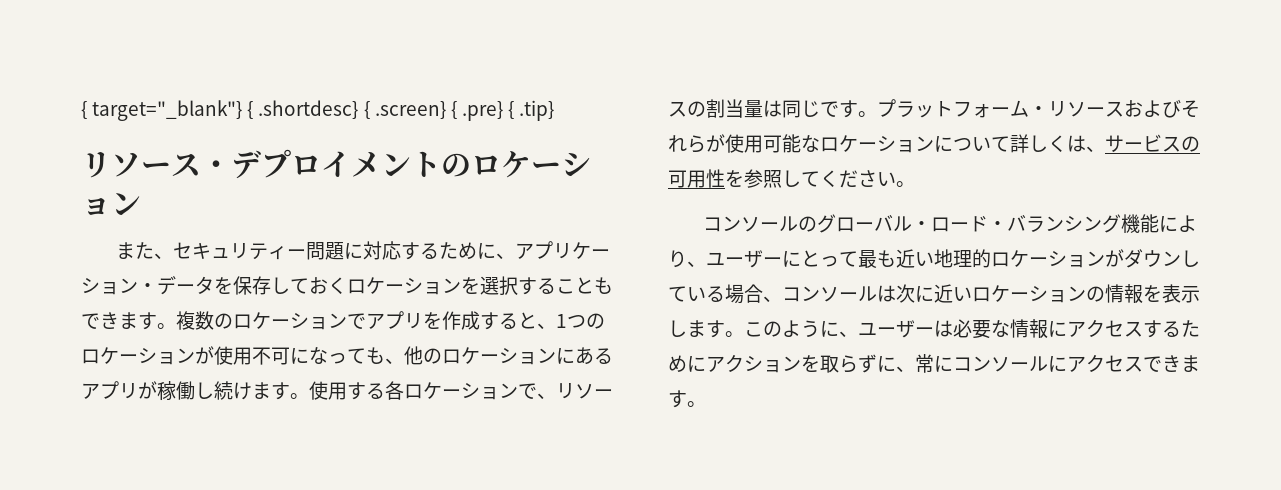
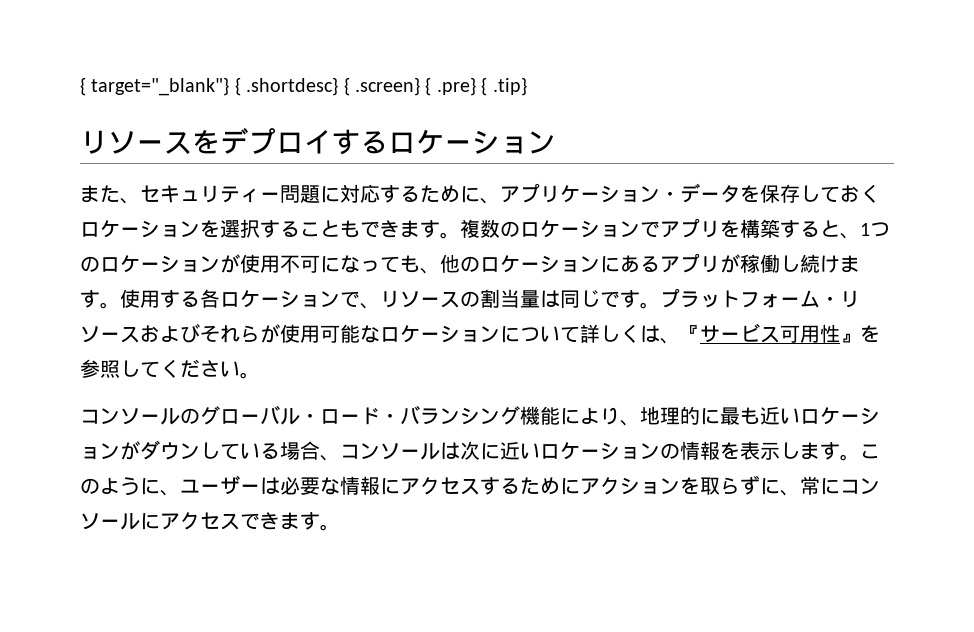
[201,160,231,175] ・ -> [192,130,220,154] を
[351,151,471,177] メントの -> [332,129,388,155] する
[442,311,480,330] 作成 -> [740,219,780,238] 構築
(1105, 149) none -> [680,325,700,341] 『
[1181,136,1200,152] [668,169,725,188] の可用性 -> [780,324,860,343] 可用性』
[706,250,858,268] ユーザーにとって -> [640,406,720,425] 地理的に
[934,249,991,268] 地理的 -> (800, 416) none

